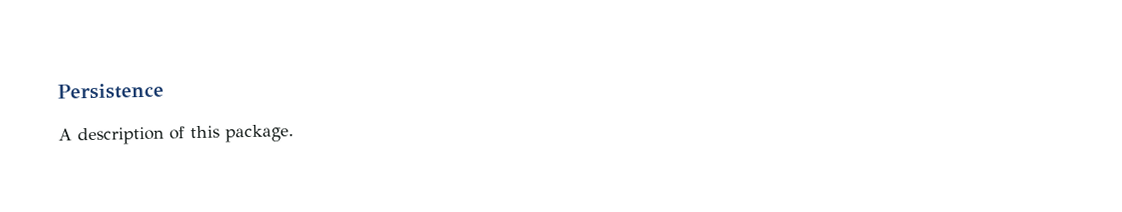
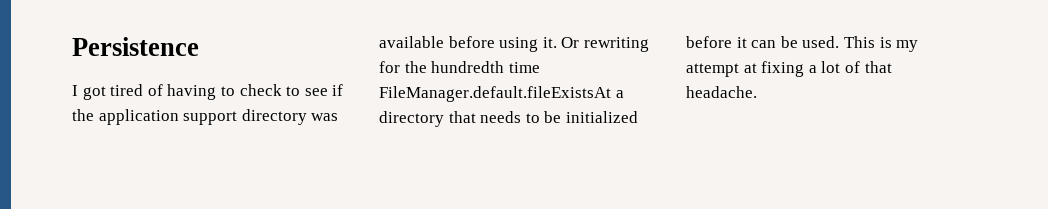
[58,124,294,146] A description of this package. -> [72,84,344,100] [72,109,339,125] [379,36,649,52] [379,61,540,73] [379,86,624,102] [379,111,638,127] [686,36,919,52] [686,61,892,77] [686,86,757,98] I got tired of having to check to see if the application support directory was available before using it. Or rewriting for the hundredth time FileManager.default.fileExistsAt a directory that needs to be initialized before it can be used. This is my attempt at fixing a lot of that headache.

